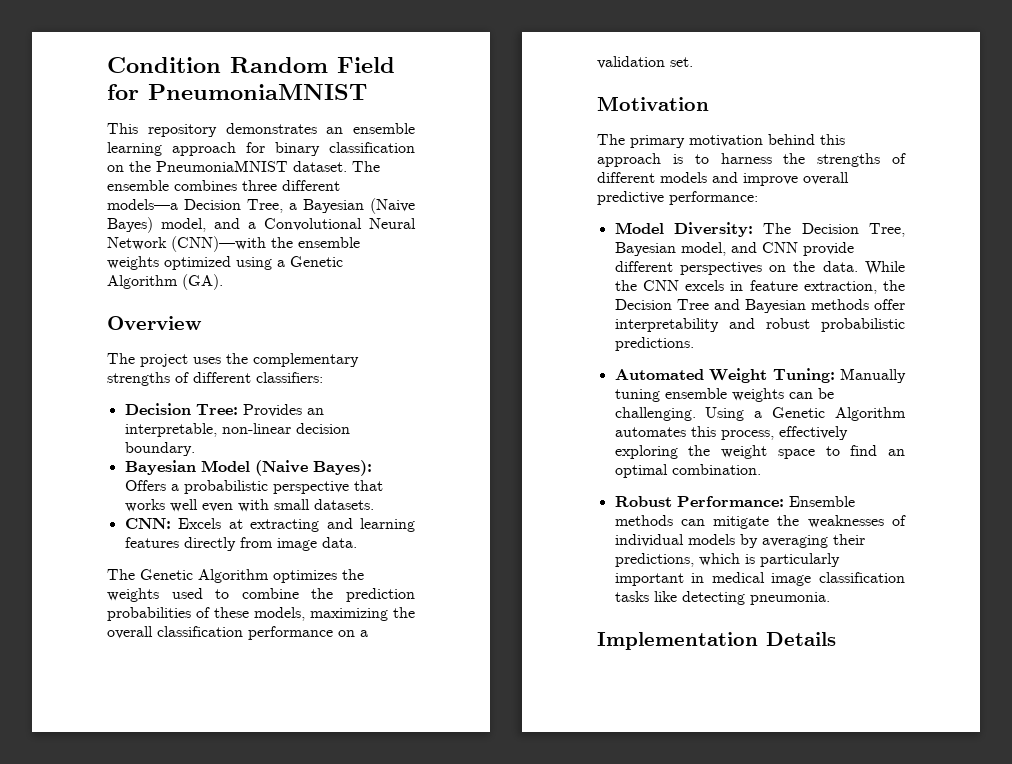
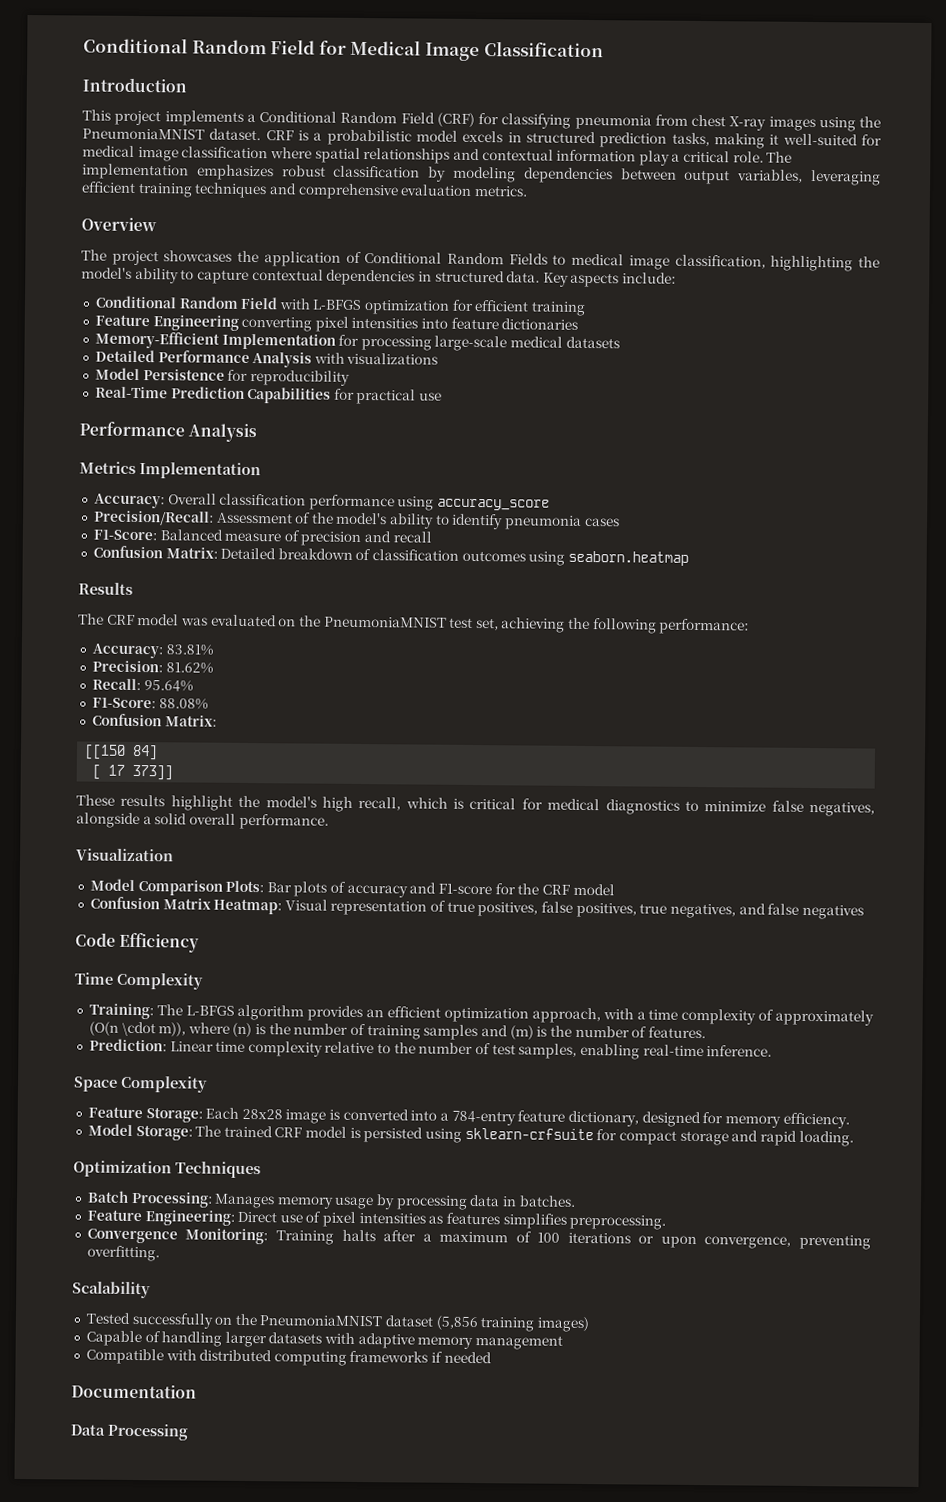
[107,57,221,73] Condition -> [83,37,188,54] Conditional
[148,84,367,100] [107,123,415,137] [107,142,415,156] [107,160,380,172] [107,180,340,191] [107,198,415,214] [107,217,416,233] [107,236,360,252] [107,256,343,270] [107,274,223,290] [107,316,202,330] [107,353,359,367] [107,372,323,386] [124,403,324,417] [124,423,350,437] [124,442,195,456] [124,460,372,476] [124,480,383,494] [124,499,374,512] [124,518,415,532] [124,537,357,551] [107,569,364,583] [107,588,415,602] [107,607,415,621] [107,626,368,640] [597,56,693,69] [597,96,709,111] [597,134,845,148] [597,153,906,167] [597,172,849,186] [597,191,758,205] [614,222,905,237] [614,242,854,256] [614,261,905,275] [614,280,905,294] [614,299,905,313] [614,318,905,332] [614,337,694,351] [614,368,906,383] [614,388,834,402] [614,407,906,421] [614,426,848,440] [614,445,905,459] [614,464,761,478] [614,496,855,507] [614,515,906,529] [614,534,865,548] [614,553,840,567] [614,572,905,586] [614,591,830,605] [597,632,836,650] PneumoniaMNIST // This repository demonstrates an ensemble learning approach for binary classification on the PneumoniaMNIST dataset. The ensemble combines three different models—a Decision Tree, a Bayesian (Naive Bayes) model, and a Convolutional Neural Network (CNN)—with the ensemble weights optimized using a Genetic Algorithm (GA). // Overview // The project uses the complementary strengths of different classifiers: // Decision Tree: Provides an interpretable, non-linear decision boundary. // Bayesian Model (Naive Bayes): Offers a probabilistic perspective that works well even with small datasets. // CNN: Excels at extracting and learning features directly from image data. // The Genetic Algorithm optimizes the weights used to combine the prediction probabilities of these models, maximizing the overall classification performance on a validation set. // Motivation // The primary motivation behind this approach is to harness the strengths of different models and improve overall predictive performance: // Model Diversity: The Decision Tree, Bayesian model, and CNN provide different perspectives on the data. While the CNN excels in feature extraction, the Decision Tree and Bayesian methods offer interpretability and robust probabilistic predictions. // Automated Weight Tuning: Manually tuning ensemble weights can be challenging. Using a Genetic Algorithm automates this process, effectively exploring the weight space to find an optimal combination. // Robust Performance: Ensemble methods can mitigate the weaknesses of individual models by averaging their predictions, which is particularly important in medical image classification tasks like detecting pneumonia. // Implementation Details -> [350,39,604,62] [82,77,187,93] [82,109,881,132] [82,128,883,149] [82,145,793,166] [82,163,881,186] [81,181,528,200] [81,217,157,232] [81,249,880,272] [81,267,677,288] [94,295,587,316] [94,314,579,332] [94,331,620,352] [94,349,439,368] [94,367,350,386] [94,386,443,405] [79,421,258,443] [79,461,261,480] [93,493,551,511] [93,510,620,530] [92,529,432,547] [92,545,690,566] [78,582,133,595] [78,613,750,635] [91,643,213,659] [91,660,213,674] [91,678,193,692] [91,697,208,710] [91,713,217,727] [84,744,159,761] [92,764,174,781] [76,794,875,817] [76,812,329,830] [76,848,174,862] [89,878,615,898] [89,896,864,920] [75,932,200,953] [74,972,204,990] [88,1003,874,1026] [88,1021,706,1041] [88,1038,773,1060] [73,1075,208,1093] [87,1106,850,1129] [87,1123,854,1147] [73,1160,261,1179] [86,1190,576,1210] [86,1209,667,1230] [86,1228,871,1250] [86,1245,160,1262] [72,1281,151,1299] [85,1312,590,1333] [85,1330,564,1350] [85,1348,492,1366] [71,1384,197,1399] [70,1423,188,1441] Medical Image Classification // Introduction // This project implements a Conditional Random Field (CRF) for classifying pneumonia from chest X-ray images using the PneumoniaMNIST dataset. CRF is a probabilistic model excels in structured prediction tasks, making it well-suited for medical image classification where spatial relationships and contextual information play a critical role. The implementation emphasizes robust classification by modeling dependencies between output variables, leveraging efficient training techniques and comprehensive evaluation metrics. // Overview // The project showcases the application of Conditional Random Fields to medical image classification, highlighting the model's ability to capture contextual dependencies in structured data. Key aspects include: // Conditional Random Field with L-BFGS optimization for efficient training // Feature Engineering converting pixel intensities into feature dictionaries // Memory-Efficient Implementation for processing large-scale medical datasets // Detailed Performance Analysis with visualizations // Model Persistence for reproducibility // Real-Time Prediction Capabilities for practical use // Performance Analysis // Metrics Implementation // Accuracy: Overall classification performance using accuracy_score // Precision/Recall: Assessment of the model's ability to identify pneumonia cases // F1-Score: Balanced measure of precision and recall // Confusion Matrix: Detailed breakdown of classification outcomes using seaborn.heatmap // Results // The CRF model was evaluated on the PneumoniaMNIST test set, achieving the following performance: // Accuracy: 83.81% // Precision: 81.62% // Recall: 95.64% // F1-Score: 88.08% // Confusion Matrix: // [[150 84] // [ 17 373]] // These results highlight the model's high recall, which is critical for medical diagnostics to minimize false negatives, alongside a solid overall performance. // Visualization // Model Comparison Plots: Bar plots of accuracy and F1-score for the CRF model // Confusion Matrix Heatmap: Visual representation of true positives, false positives, true negatives, and false negatives // Code Efficiency // Time Complexity // Training: The L-BFGS algorithm provides an efficient optimization approach, with a time complexity of approximately (O(n \cdot m)), where (n) is the number of training samples and (m) is the number of features. // Prediction: Linear time complexity relative to the number of test samples, enabling real-time inference. // Space Complexity // Feature Storage: Each 28x28 image is converted into a 784-entry feature dictionary, designed for memory efficiency. // Model Storage: The trained CRF model is persisted using sklearn-crfsuite for compact storage and rapid loading. // Optimization Techniques // Batch Processing: Manages memory usage by processing data in batches. // Feature Engineering: Direct use of pixel intensities as features simplifies preprocessing. // Convergence Monitoring: Training halts after a maximum of 100 iterations or upon convergence, preventing overfitting. // Scalability // Tested successfully on the PneumoniaMNIST dataset (5,856 training images) // Capable of handling larger datasets with adaptive memory management // Compatible with distributed computing frameworks if needed // Documentation // Data Processing

